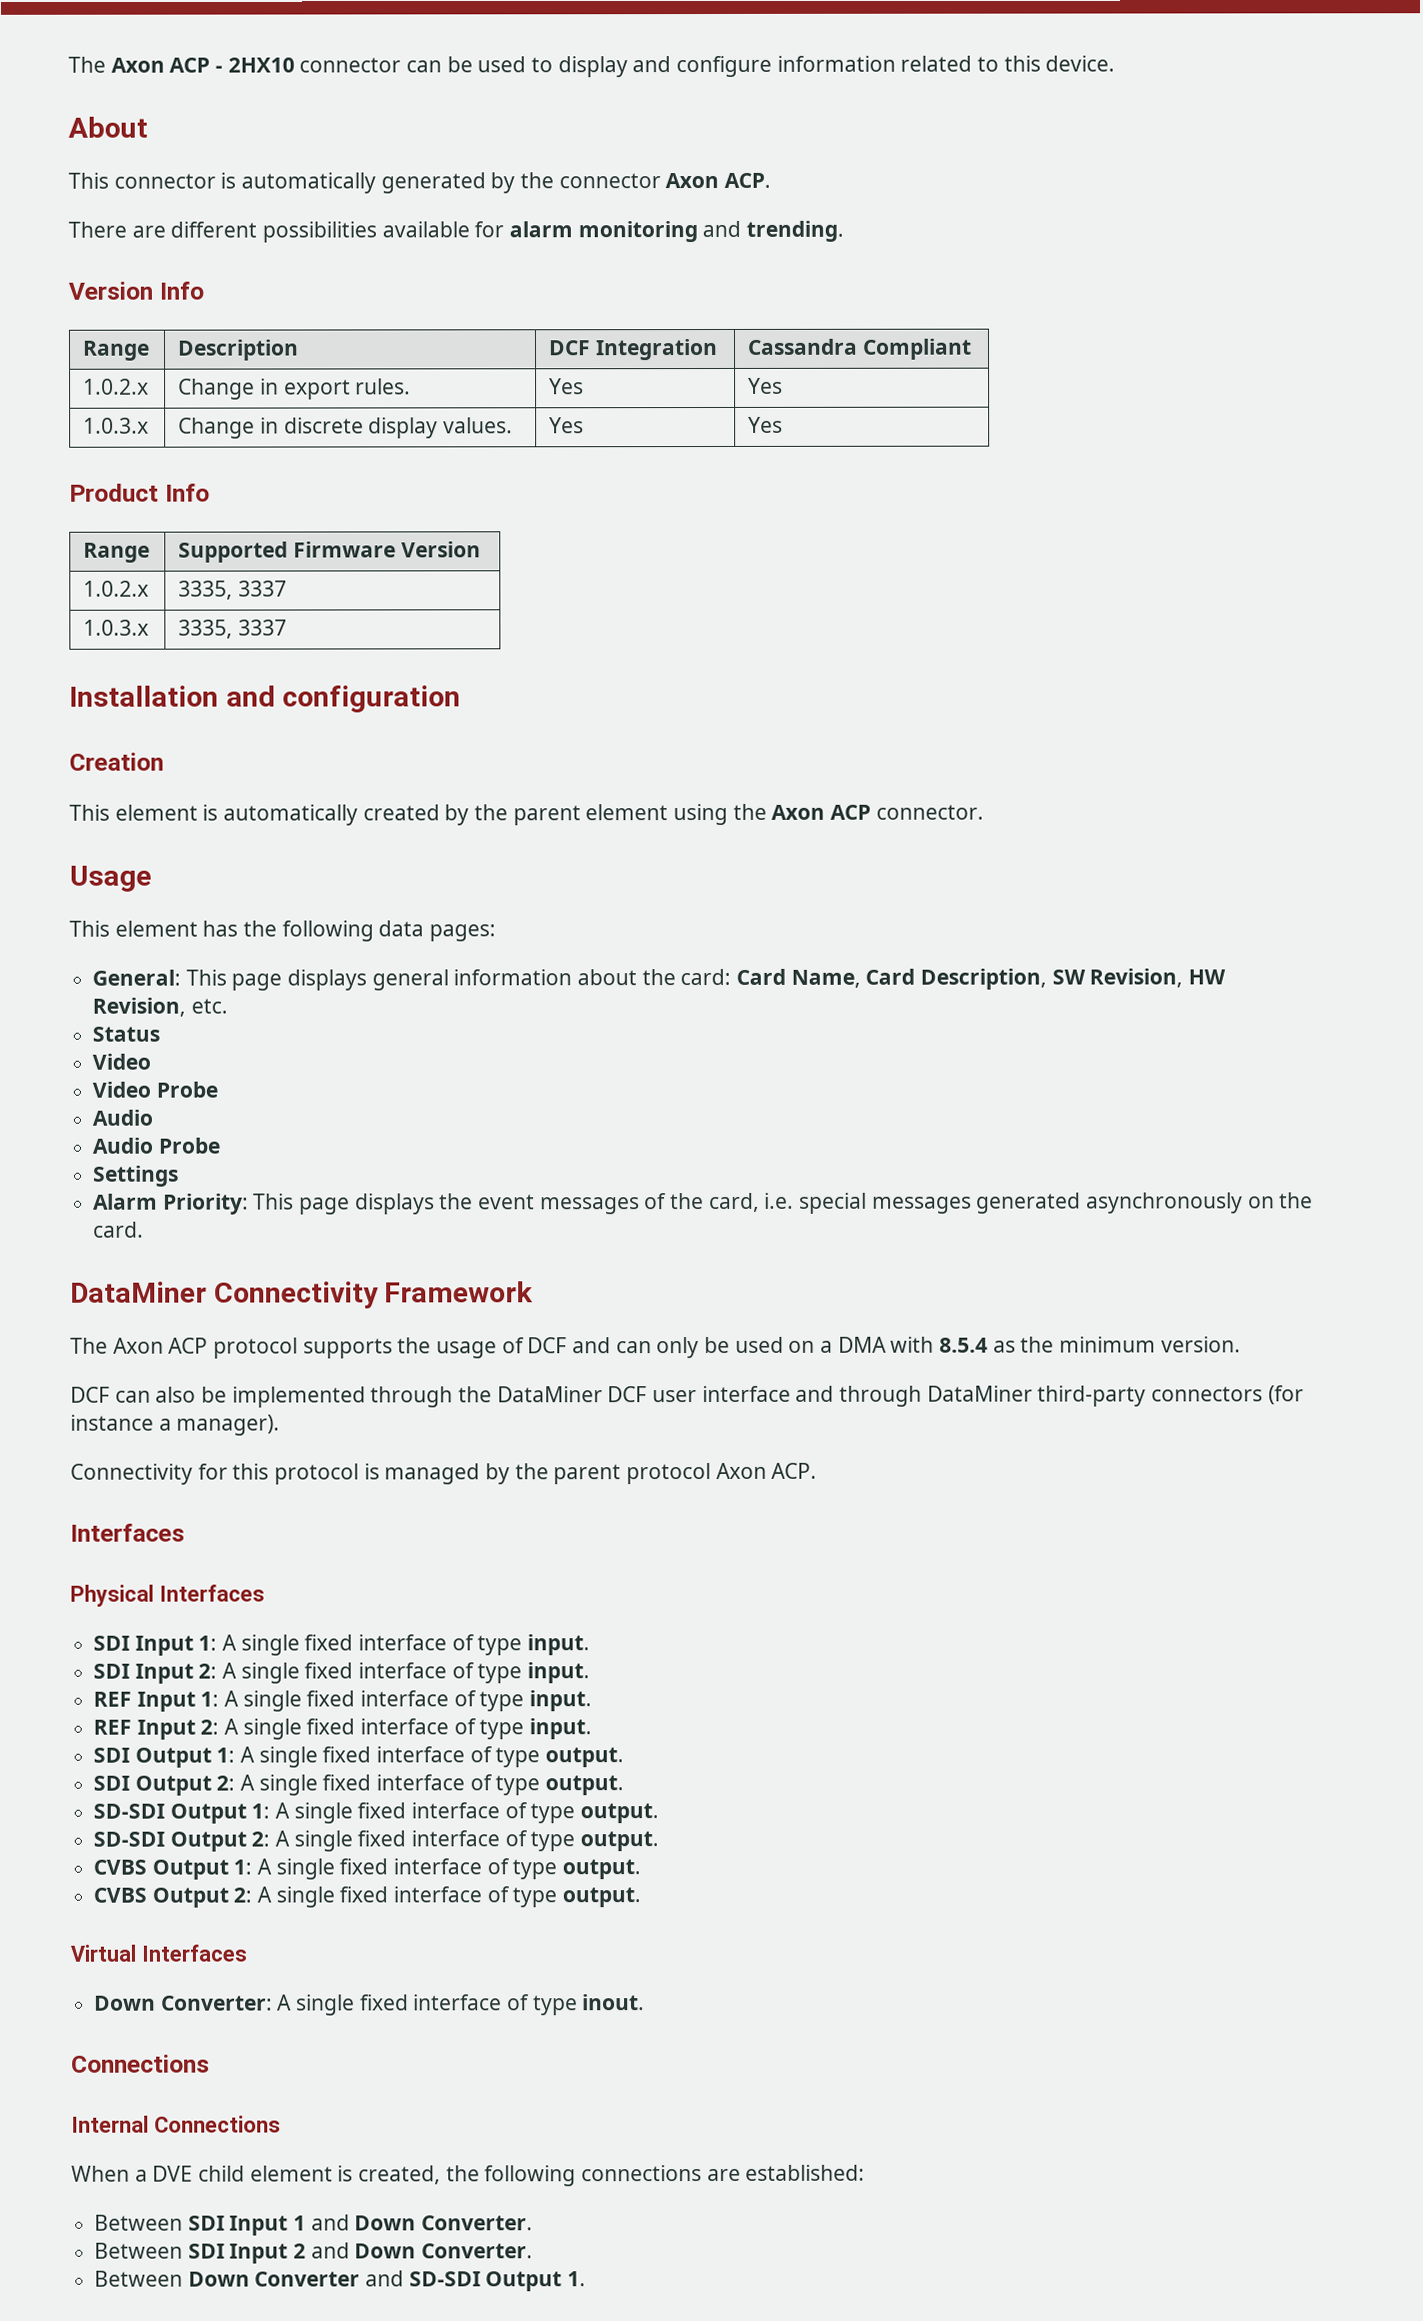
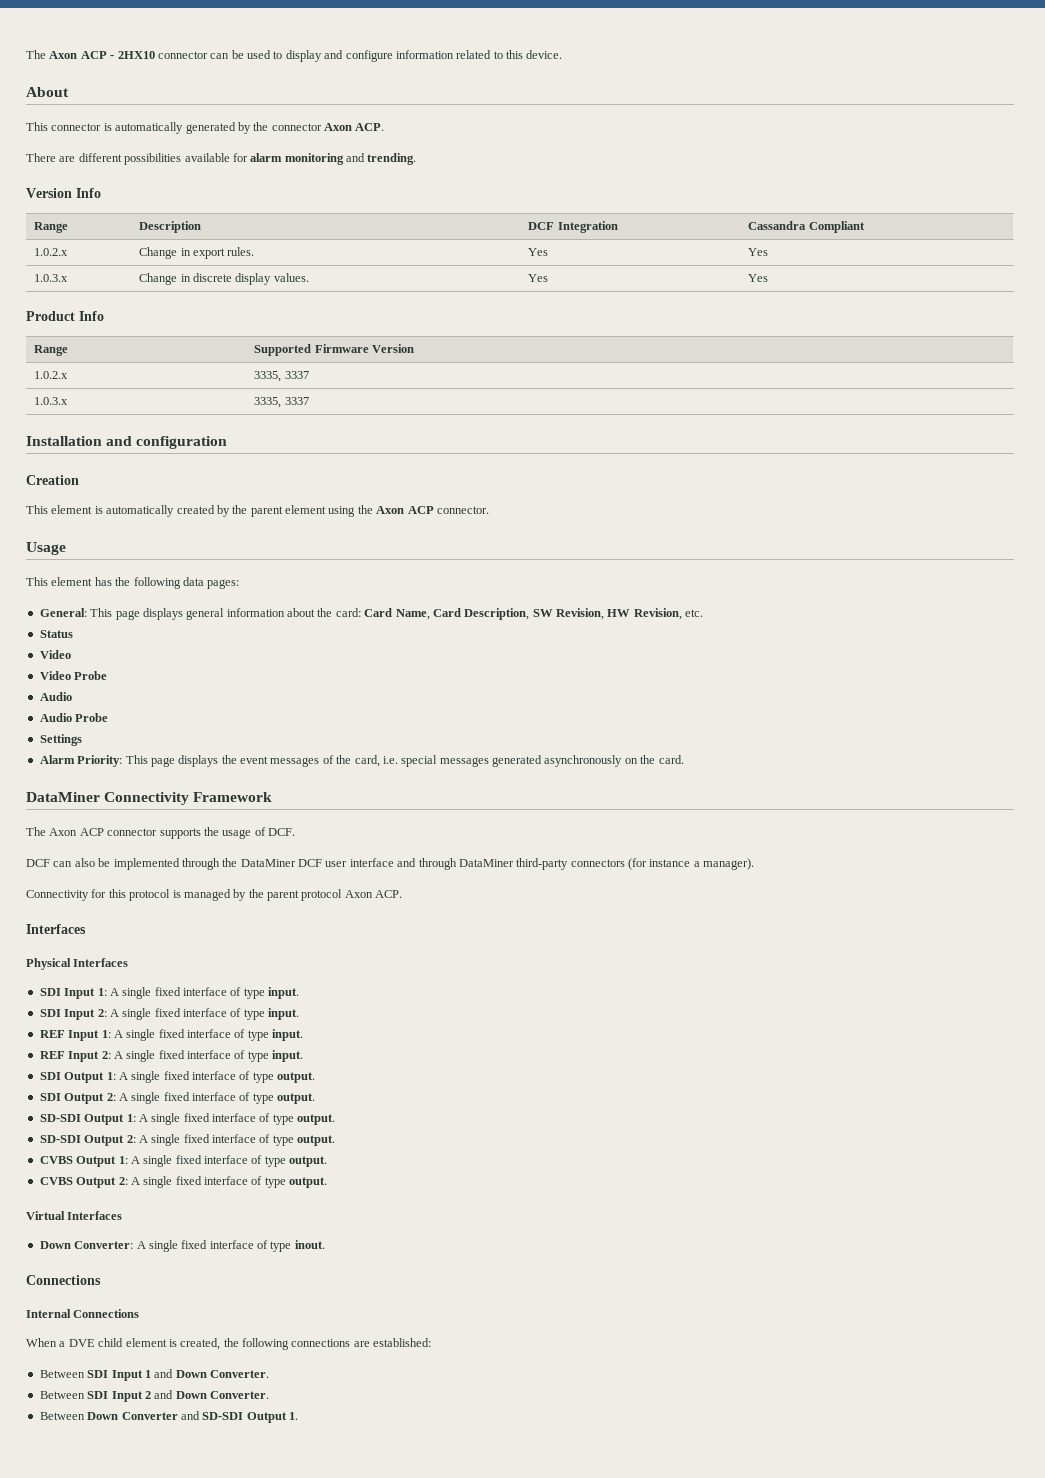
[213,1337,299,1359] protocol -> [107,828,158,836] connector
[527,1336,1241,1359] DCF and can only be used on a DMA with 8.5.4 as the minimum version. -> [268,828,295,836] DCF.

